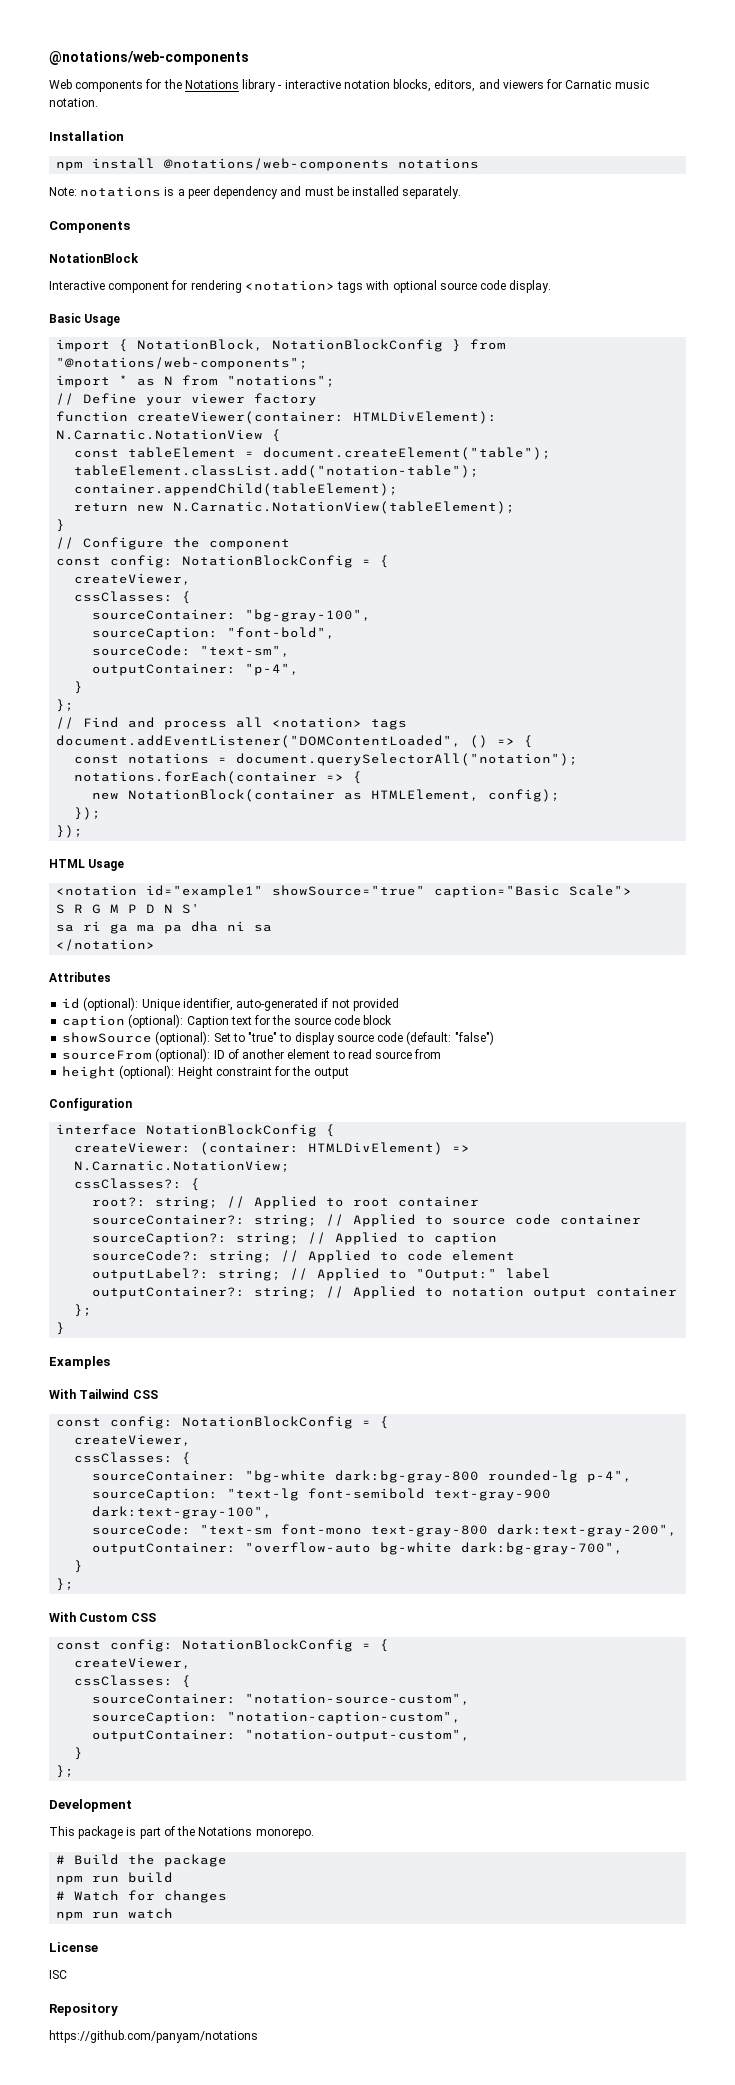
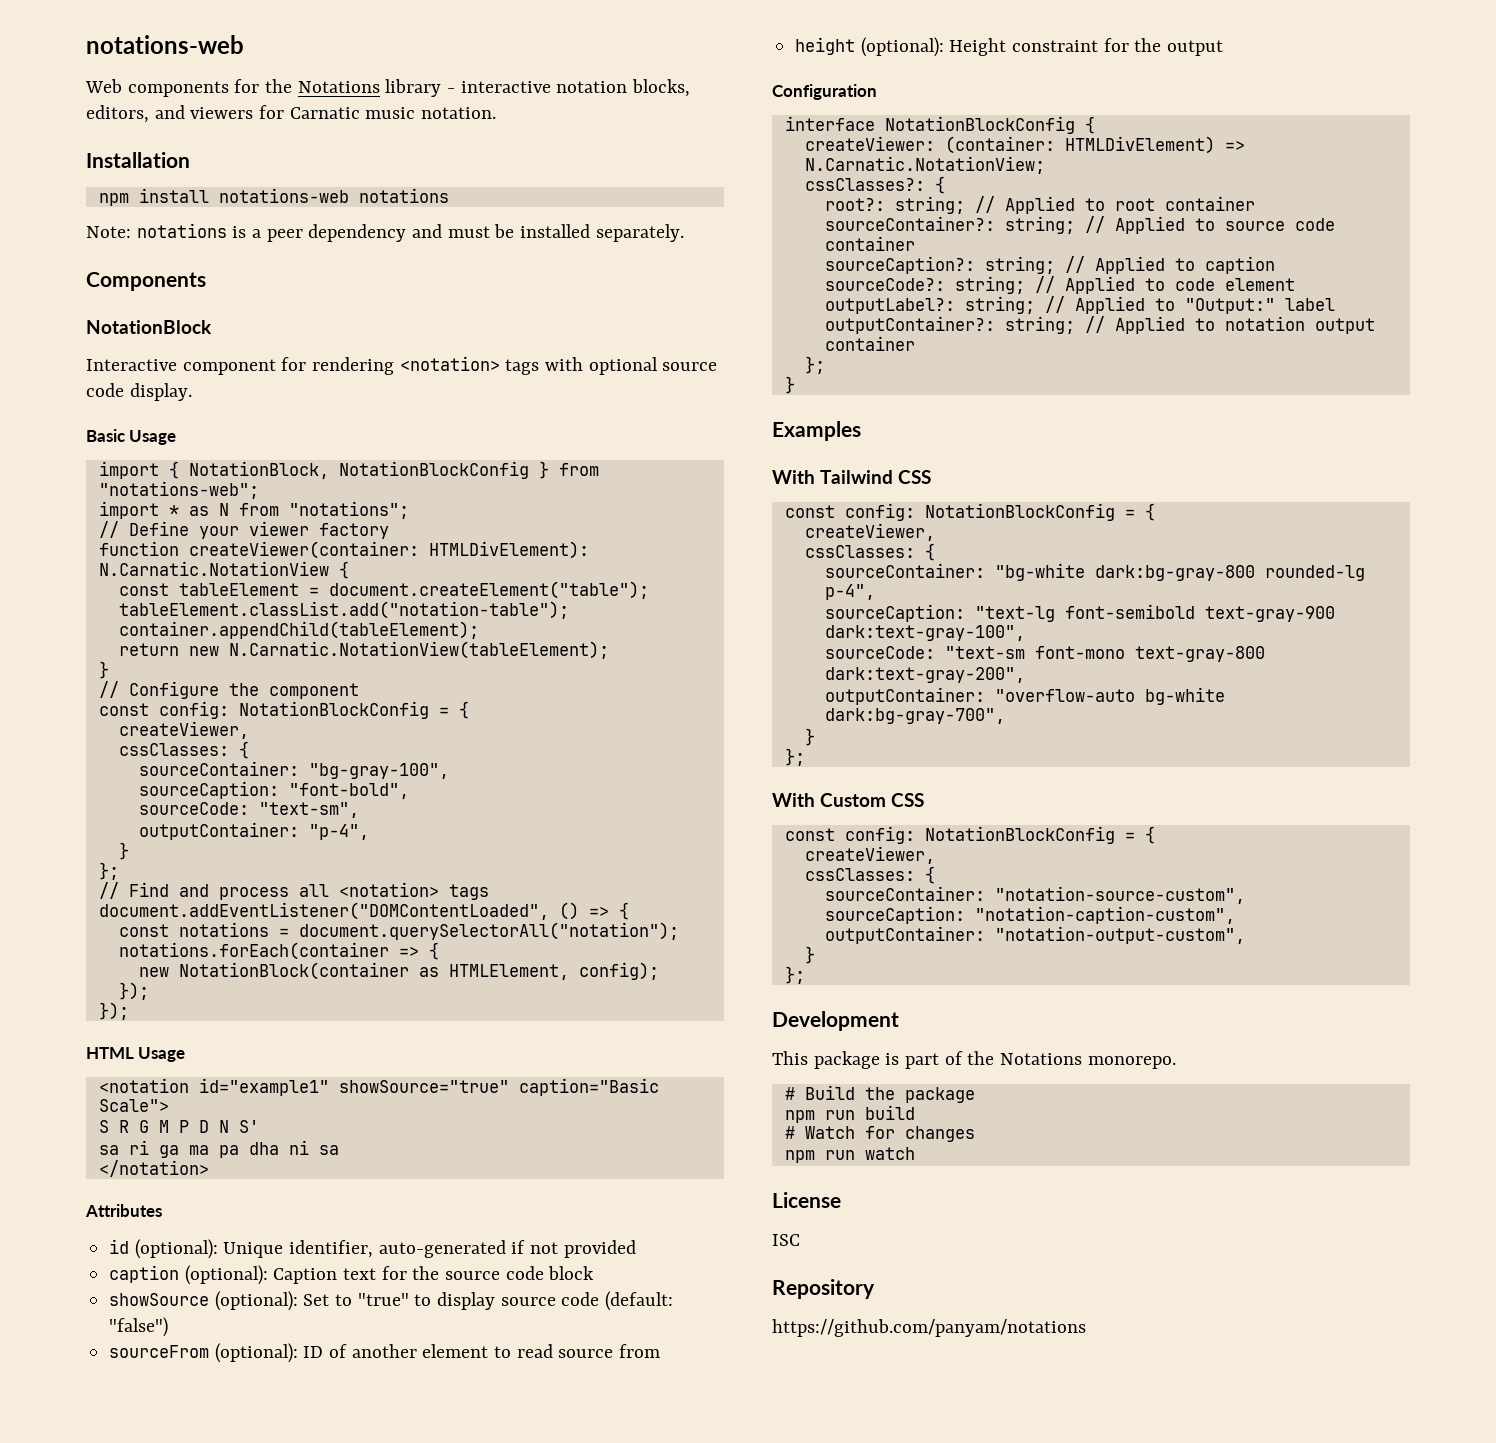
[49,51,249,65] @notations/web-components -> [86,35,244,54] notations-web
[164,158,390,171] @notations/web-components -> [218,188,349,203] notations-web
[56,357,309,370] "@notations/web-components"; -> [98,481,259,499] "notations-web";

